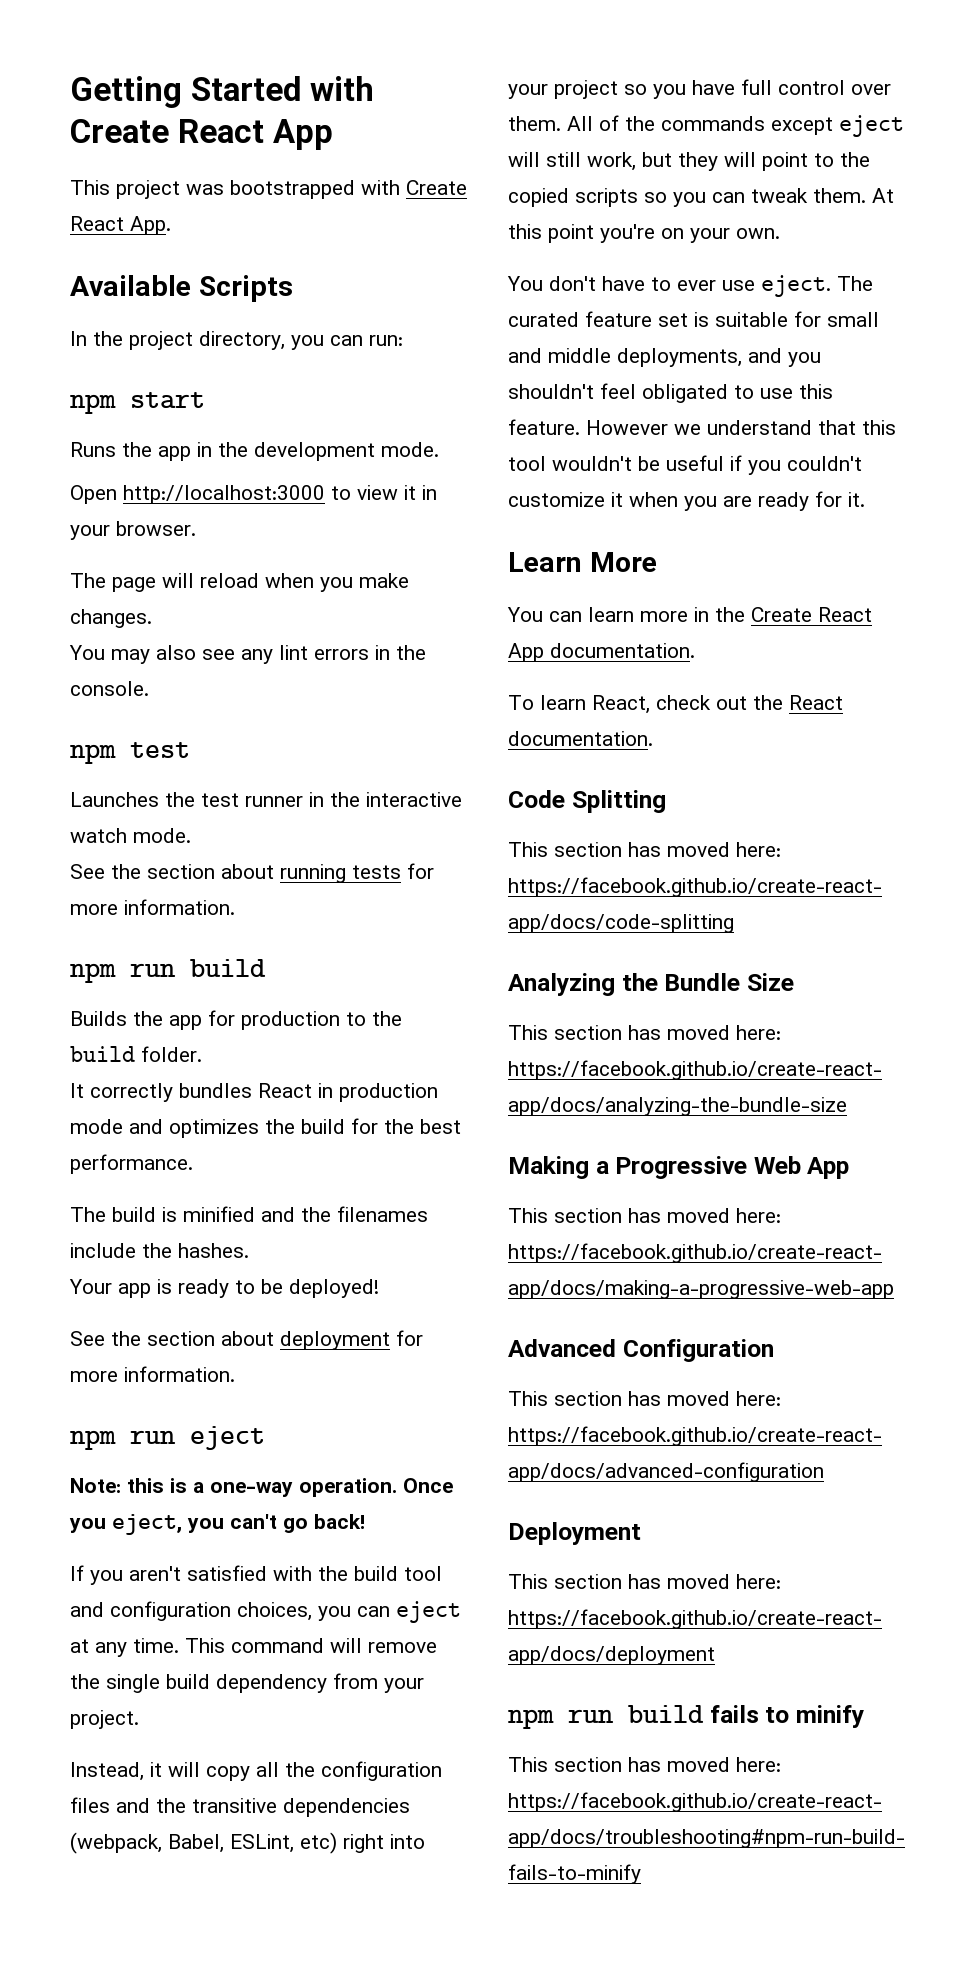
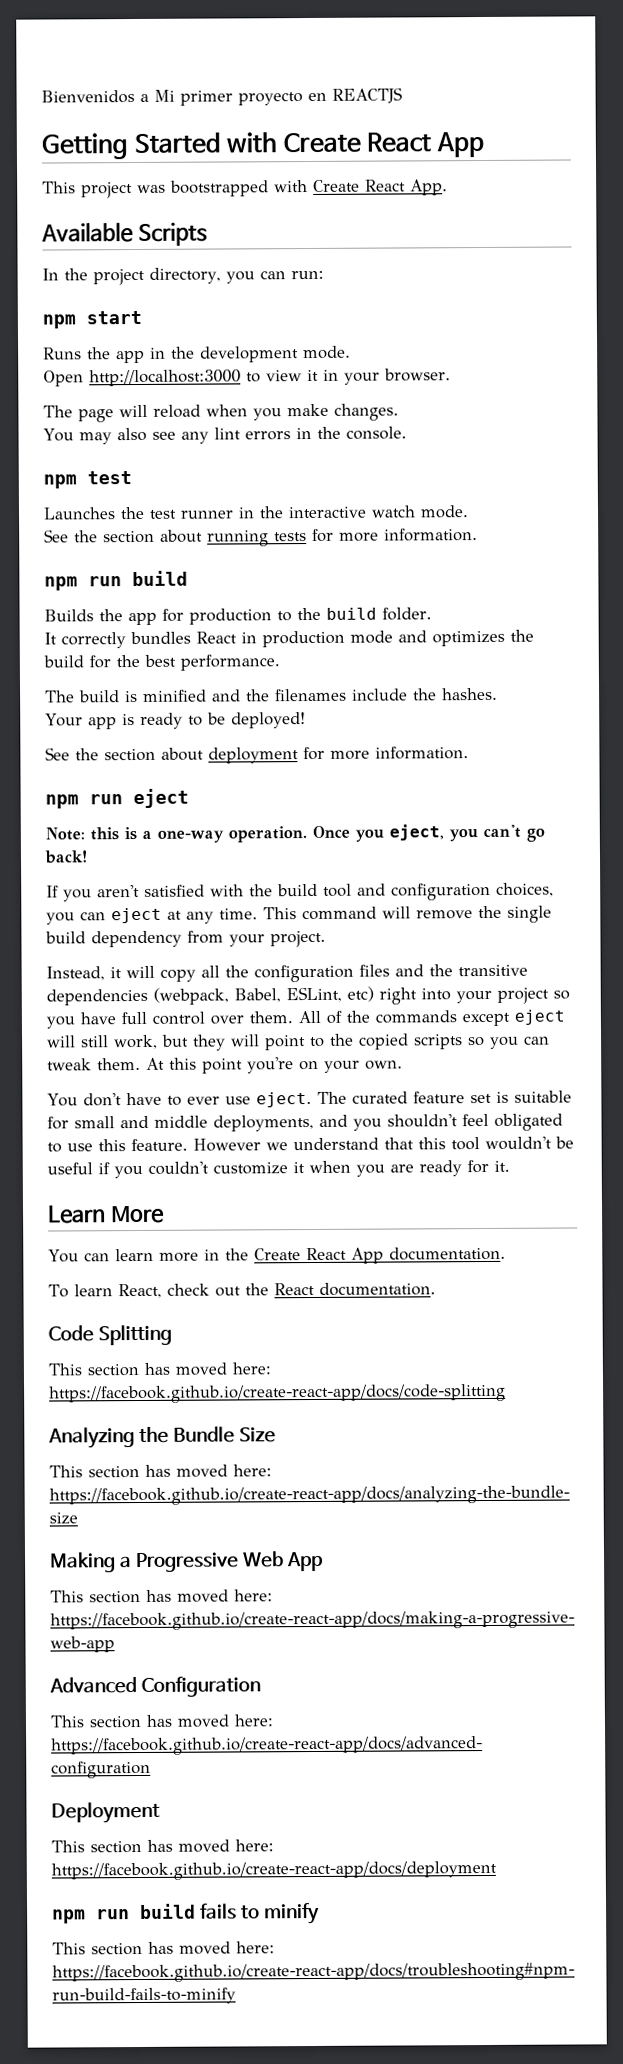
(70, 92) none -> [41,87,403,106] Bienvenidos a Mi primer proyecto en REACTJS //

